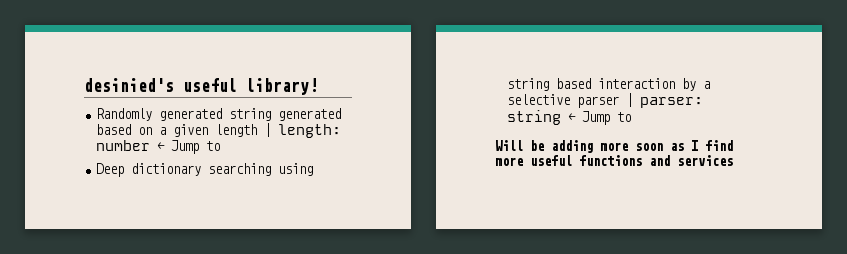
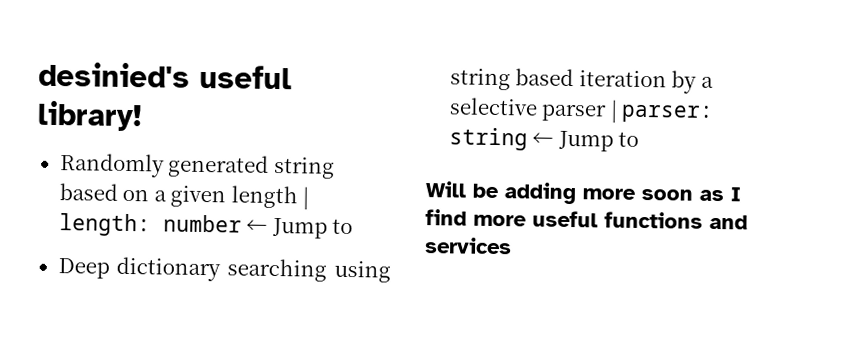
[278,108,342,121] generated -> (335, 167) none
[598,78,676,89] interaction -> [578,70,667,88] iteration

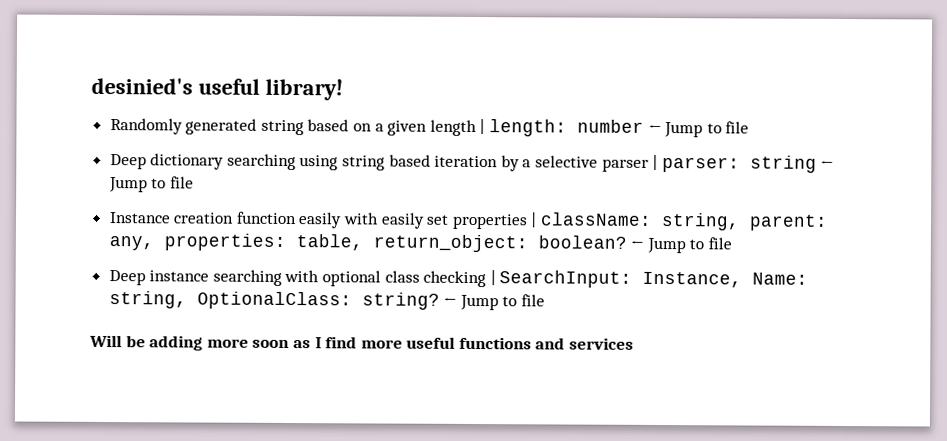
(354, 226) none -> [725,121,750,134] file
(640, 139) none -> [169,176,194,189] [108,211,829,231] [108,233,733,254] [108,269,809,288] [108,291,546,311] file // Instance creation function easily with easily set properties | className: string, parent: any, properties: table, return_object: boolean? ← Jump to file // Deep instance searching with optional class checking | SearchInput: Instance, Name: string, OptionalClass: string? ← Jump to file

